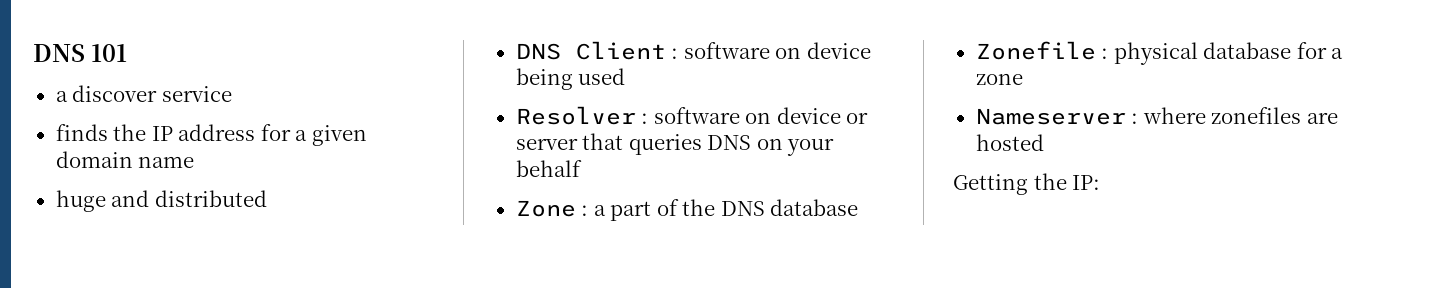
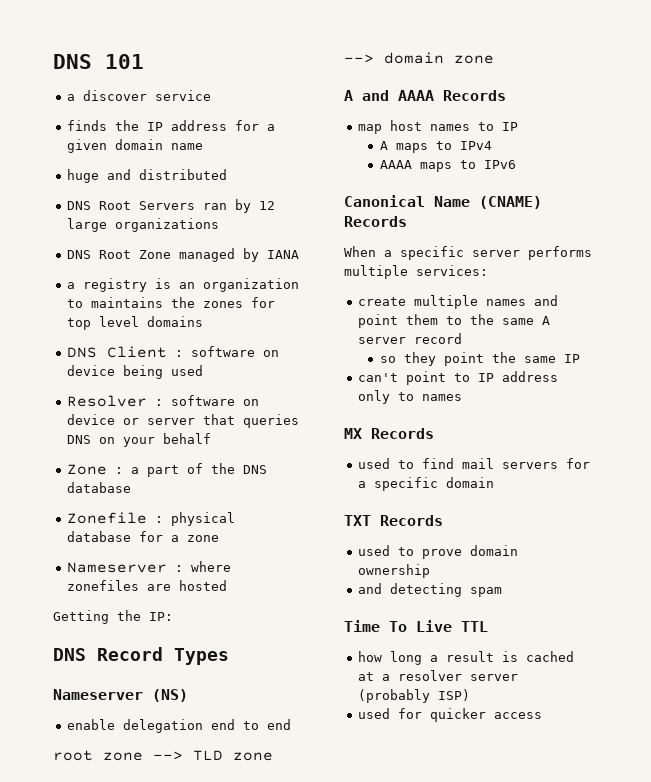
(267, 198) none -> [67,199,276,213] [67,218,220,232] [67,248,300,262] [67,278,300,292] [67,297,276,308] [67,316,204,330] // DNS Root Servers ran by 12 large organizations // DNS Root Zone managed by IANA // a registry is an organization to maintains the zones for top level domains
(1101, 182) none -> [53,647,229,665] [53,689,188,702] [67,719,292,733] [53,750,273,761] [344,52,494,64] [344,90,506,101] [358,120,519,134] [379,141,492,153] [379,160,516,172] [344,195,542,209] [344,216,407,227] [344,246,592,260] [344,265,488,279] [358,295,559,309] [358,314,551,328] [358,333,463,344] [379,352,580,366] [358,371,559,385] [358,390,463,404] [344,428,434,439] [358,458,591,469] [358,477,495,491] [344,515,443,526] [358,545,519,559] [358,564,431,578] [358,583,503,597] [344,620,488,632] [358,651,575,665] [358,670,519,681] [358,689,471,703] [358,708,543,722] // DNS Record Types // Nameserver (NS) // enable delegation end to end // root zone --> TLD zone --> domain zone // A and AAAA Records // map host names to IP // A maps to IPv4 // AAAA maps to IPv6 // Canonical Name (CNAME) Records // When a specific server performs multiple services: // create multiple names and point them to the same A server record // so they point the same IP // can't point to IP address only to names // MX Records // used to find mail servers for a specific domain // TXT Records // used to prove domain ownership // and detecting spam // Time To Live TTL // how long a result is cached at a resolver server (probably ISP) // used for quicker access

